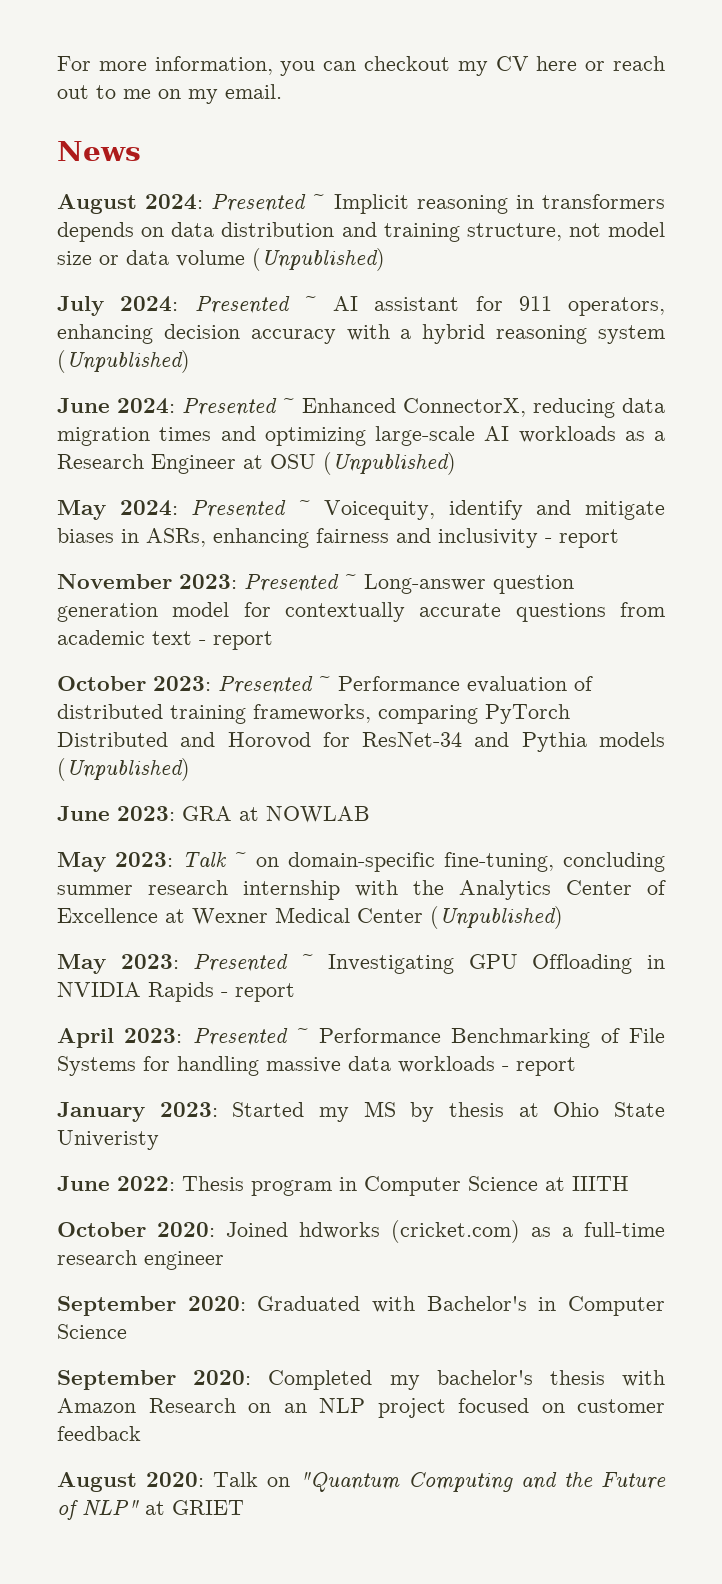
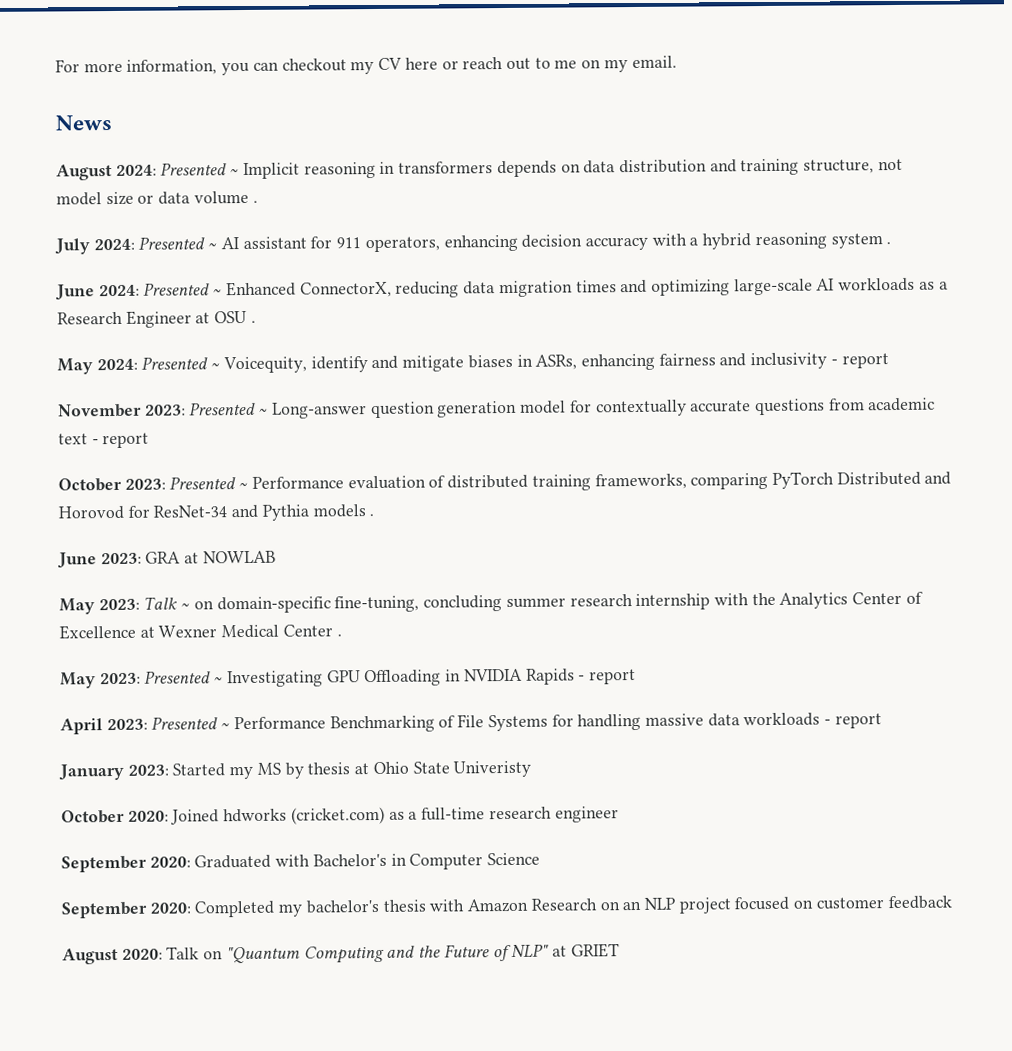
[252,248,385,271] (Unpublished) -> [252,200,258,203] .
[57,350,190,373] (Unpublished) -> [886,242,892,245] .
[323,452,456,475] (Unpublished) -> [250,320,256,323] .
[57,758,190,781] (Unpublished) -> [369,514,375,517] .
[430,906,563,929] (Unpublished) -> [336,634,342,637] .
[57,1176,629,1196] // June 2022: Thesis program in Computer Science at IIITH -> (532, 769) none

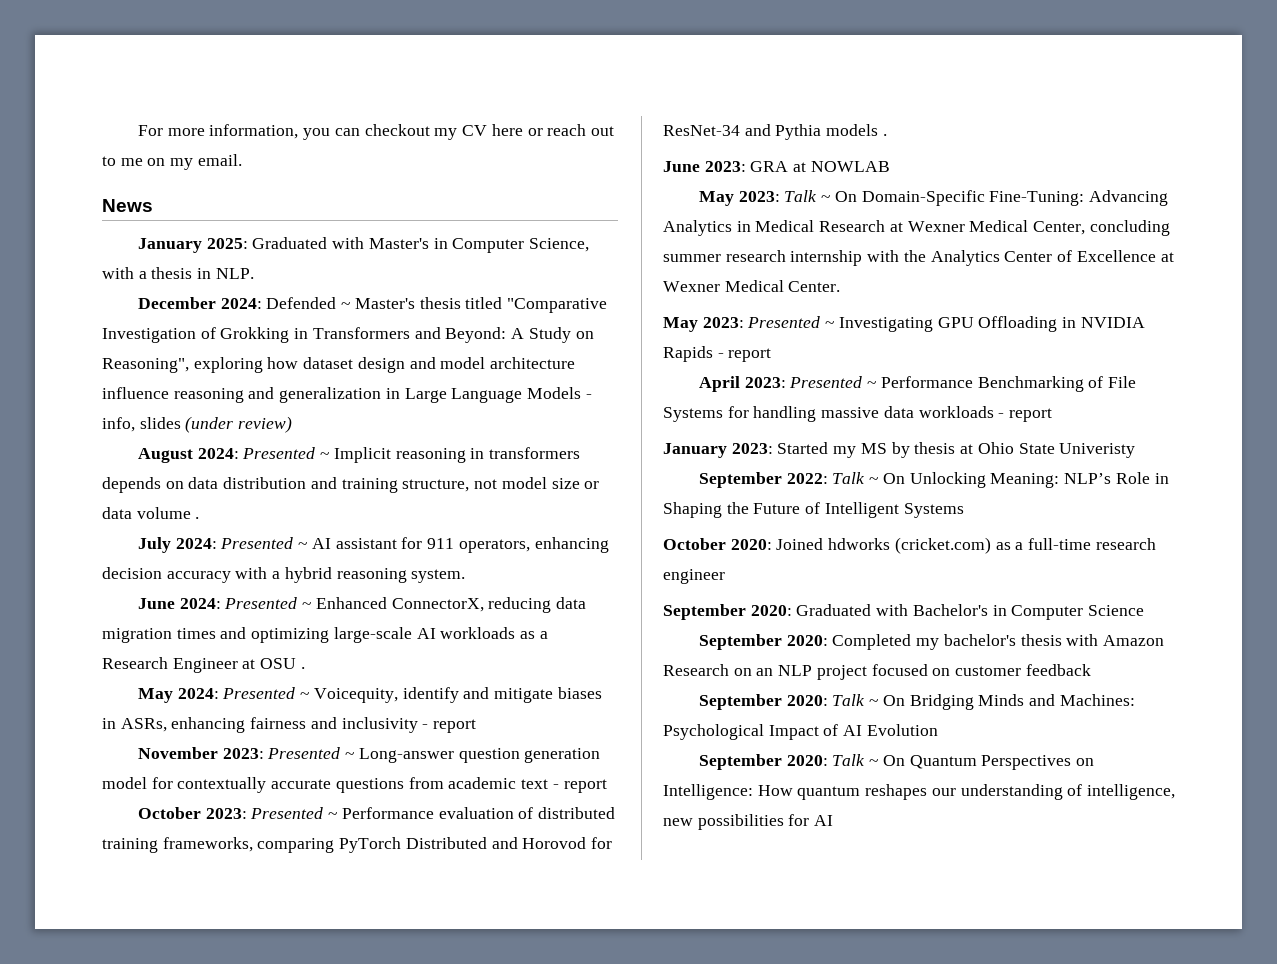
(112, 123) none -> [137,237,590,253] [102,267,254,279] [137,297,608,313] [102,327,594,343] [102,357,576,373] [102,387,592,403] [102,416,293,433] // January 2025: Graduated with Master's in Computer Science, with a thesis in NLP. // December 2024: Defended ~ Master's thesis titled "Comparative Investigation of Grokking in Transformers and Beyond: A Study on Reasoning", exploring how dataset design and model architecture influence reasoning and generalization in Large Language Models - info, slides (under review)
[830,233,892,249] system . -> [411,569,466,583] system.
[193,595,420,614] on domain-specific fine-tuning, -> [834,190,1169,206] [663,220,1086,236] On Domain-Specific Fine-Tuning: Advancing Analytics in Medical Research at Wexner Medical Center,
[282,624,342,637] Center . -> [788,281,841,292] Center.
(532, 769) none -> [698,472,1169,488] [663,502,964,518] // September 2022: Talk ~ On Unlocking Meaning: NLP’s Role in Shaping the Future of Intelligent Systems
[62,943,620,965] August 2020: Talk on "Quantum Computing and the Future of NLP" at GRIET -> [698,694,1135,710] [663,724,938,740] [698,754,1095,770] [663,784,1176,800] [663,814,834,830] September 2020: Talk ~ On Bridging Minds and Machines: Psychological Impact of AI Evolution // September 2020: Talk ~ On Quantum Perspectives on Intelligence: How quantum reshapes our understanding of intelligence, new possibilities for AI

